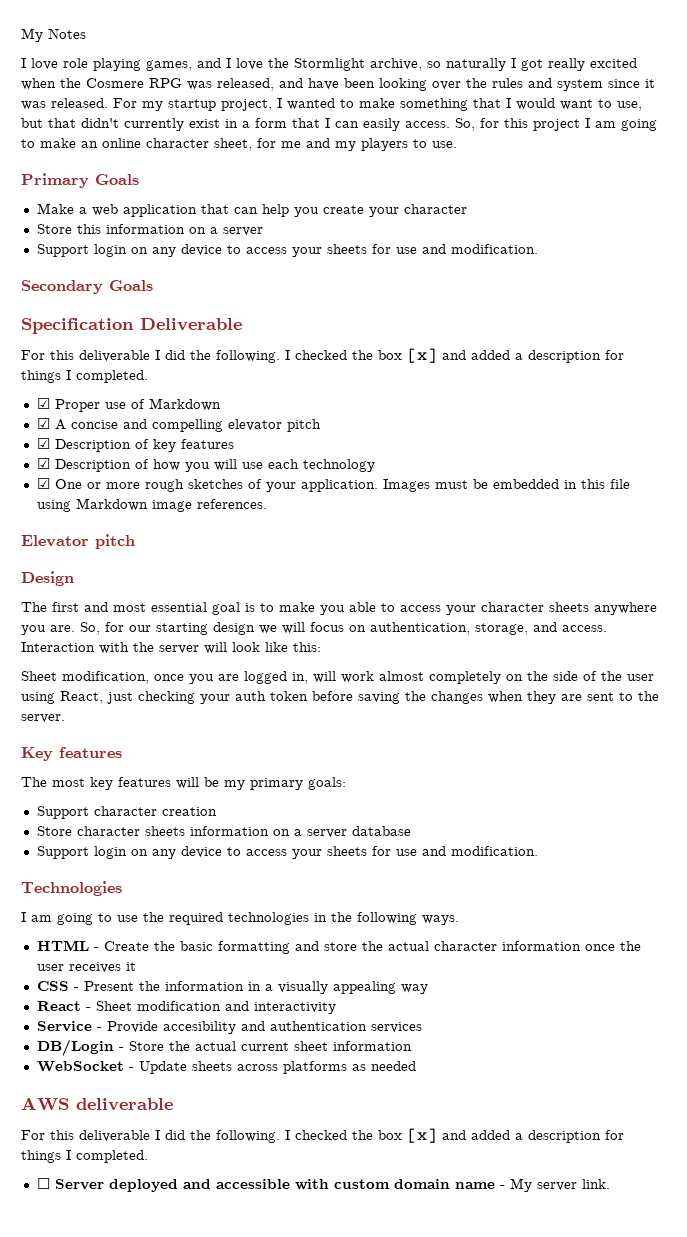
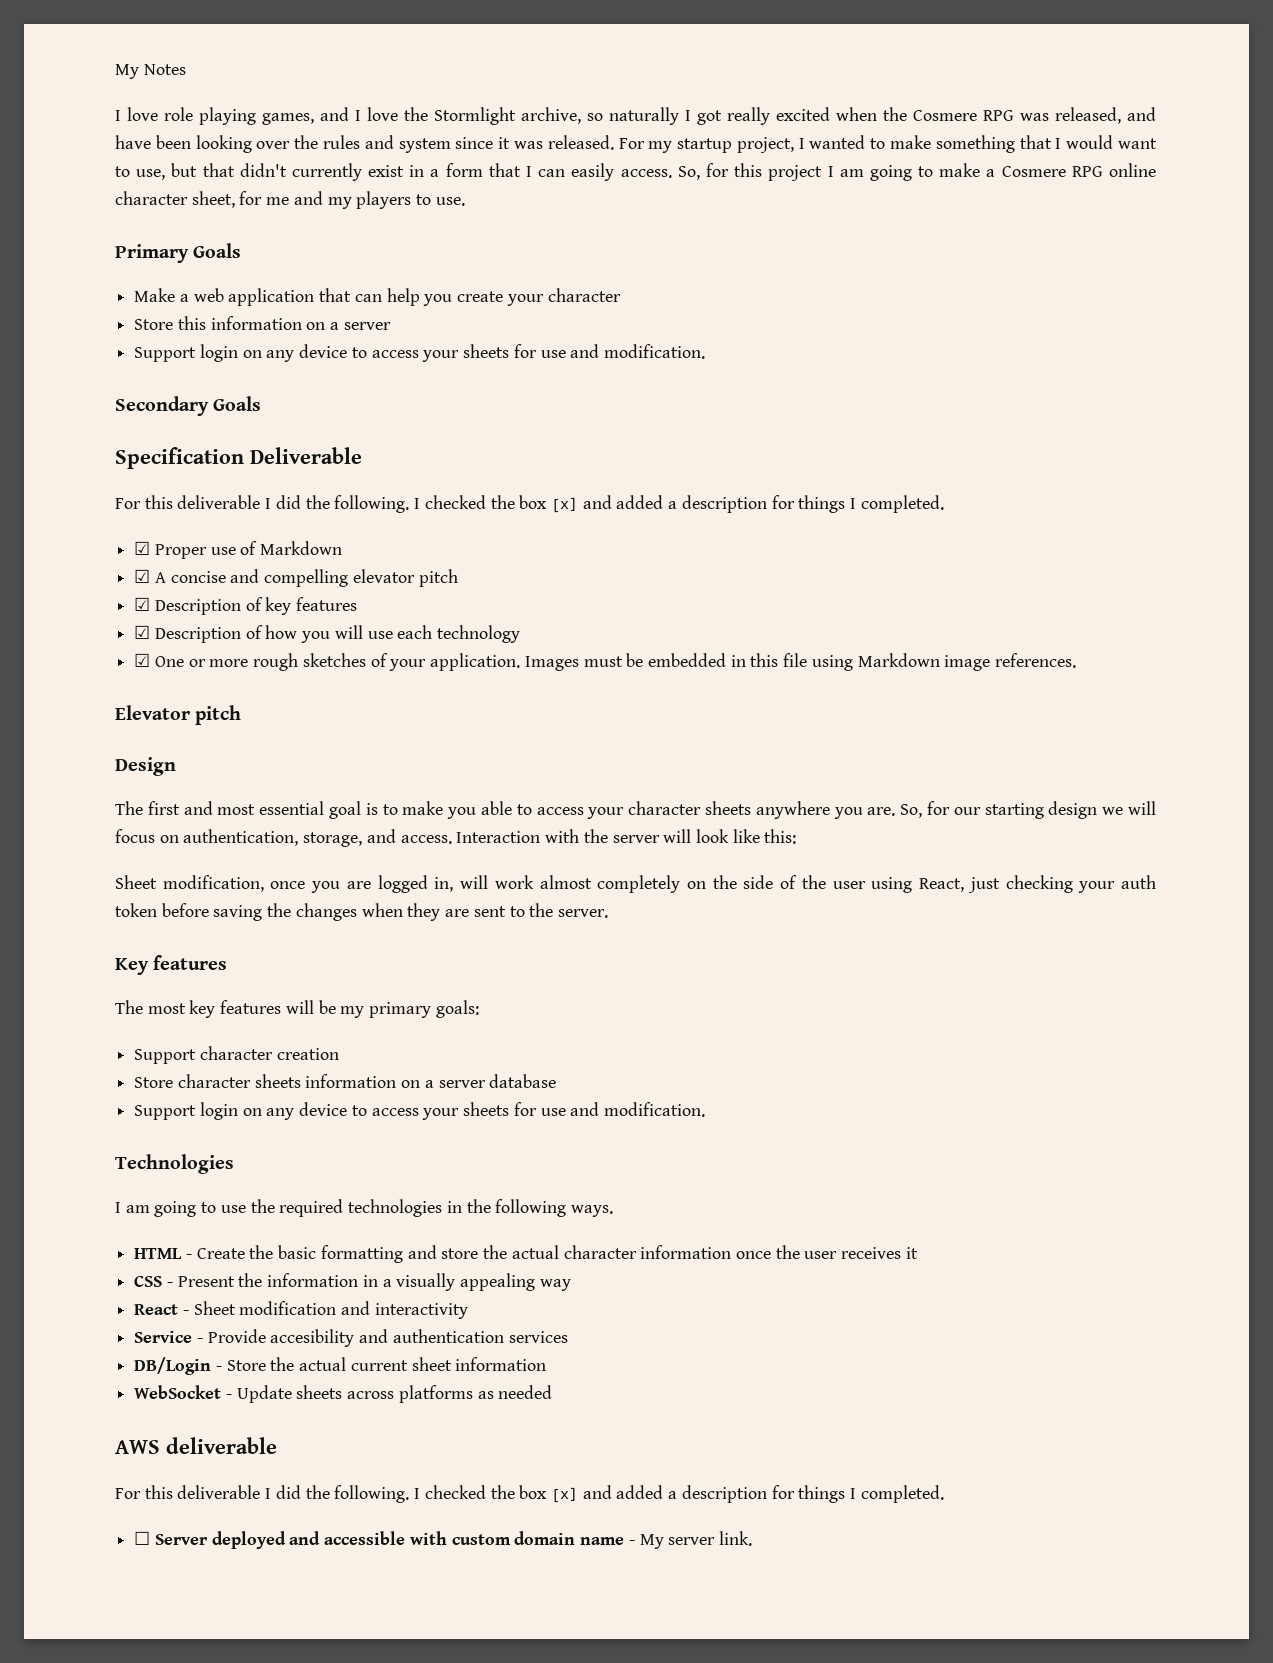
[81,141,98,148] an -> [986,166,1103,177] a Cosmere RPG

